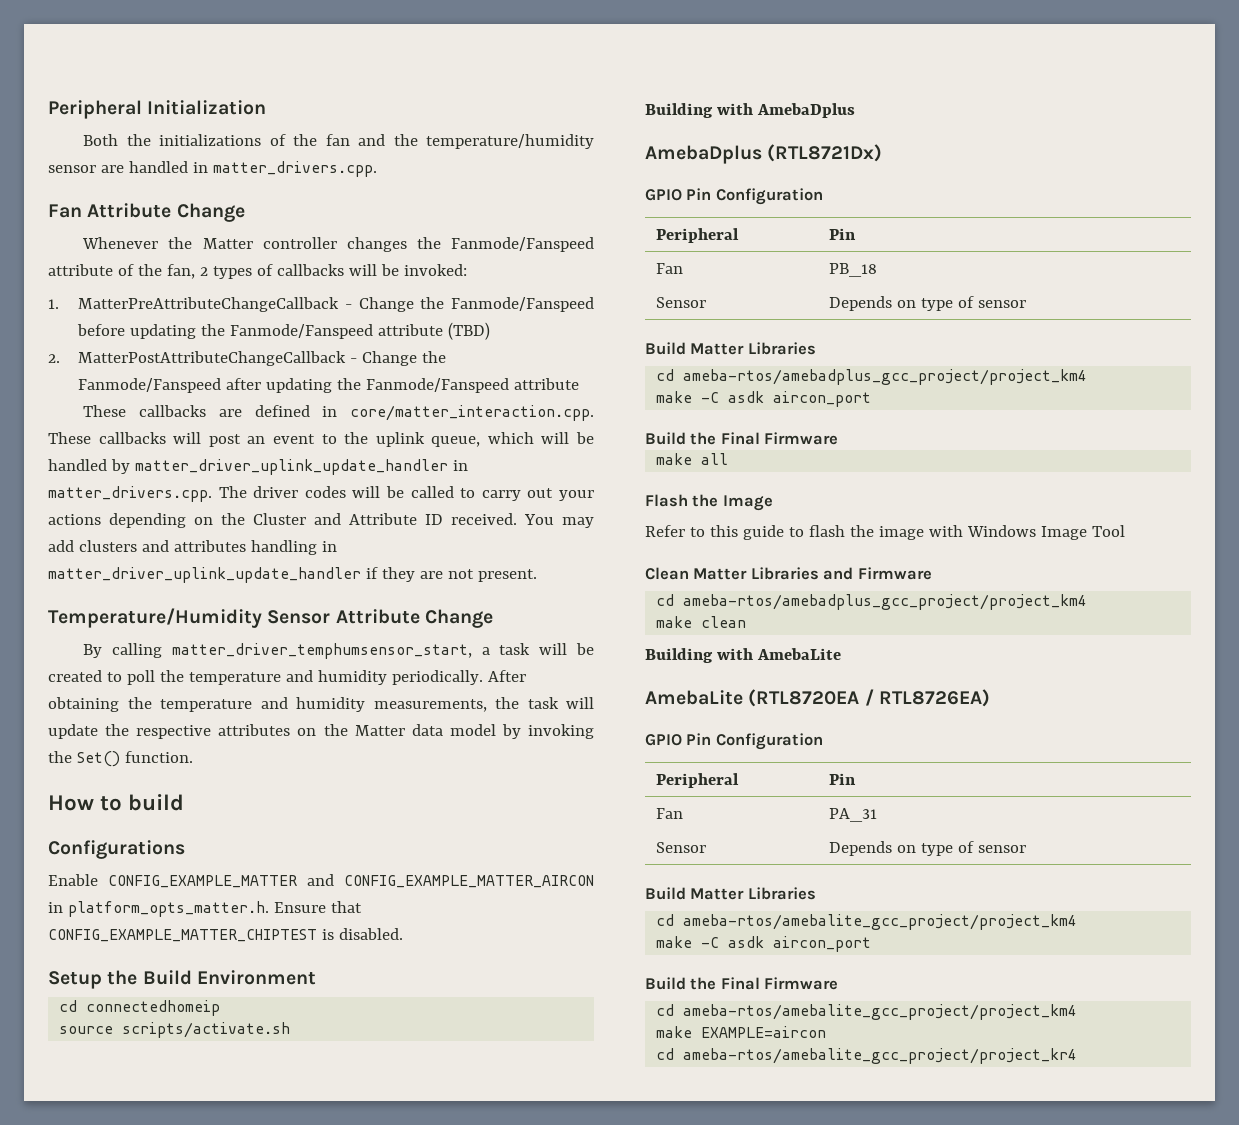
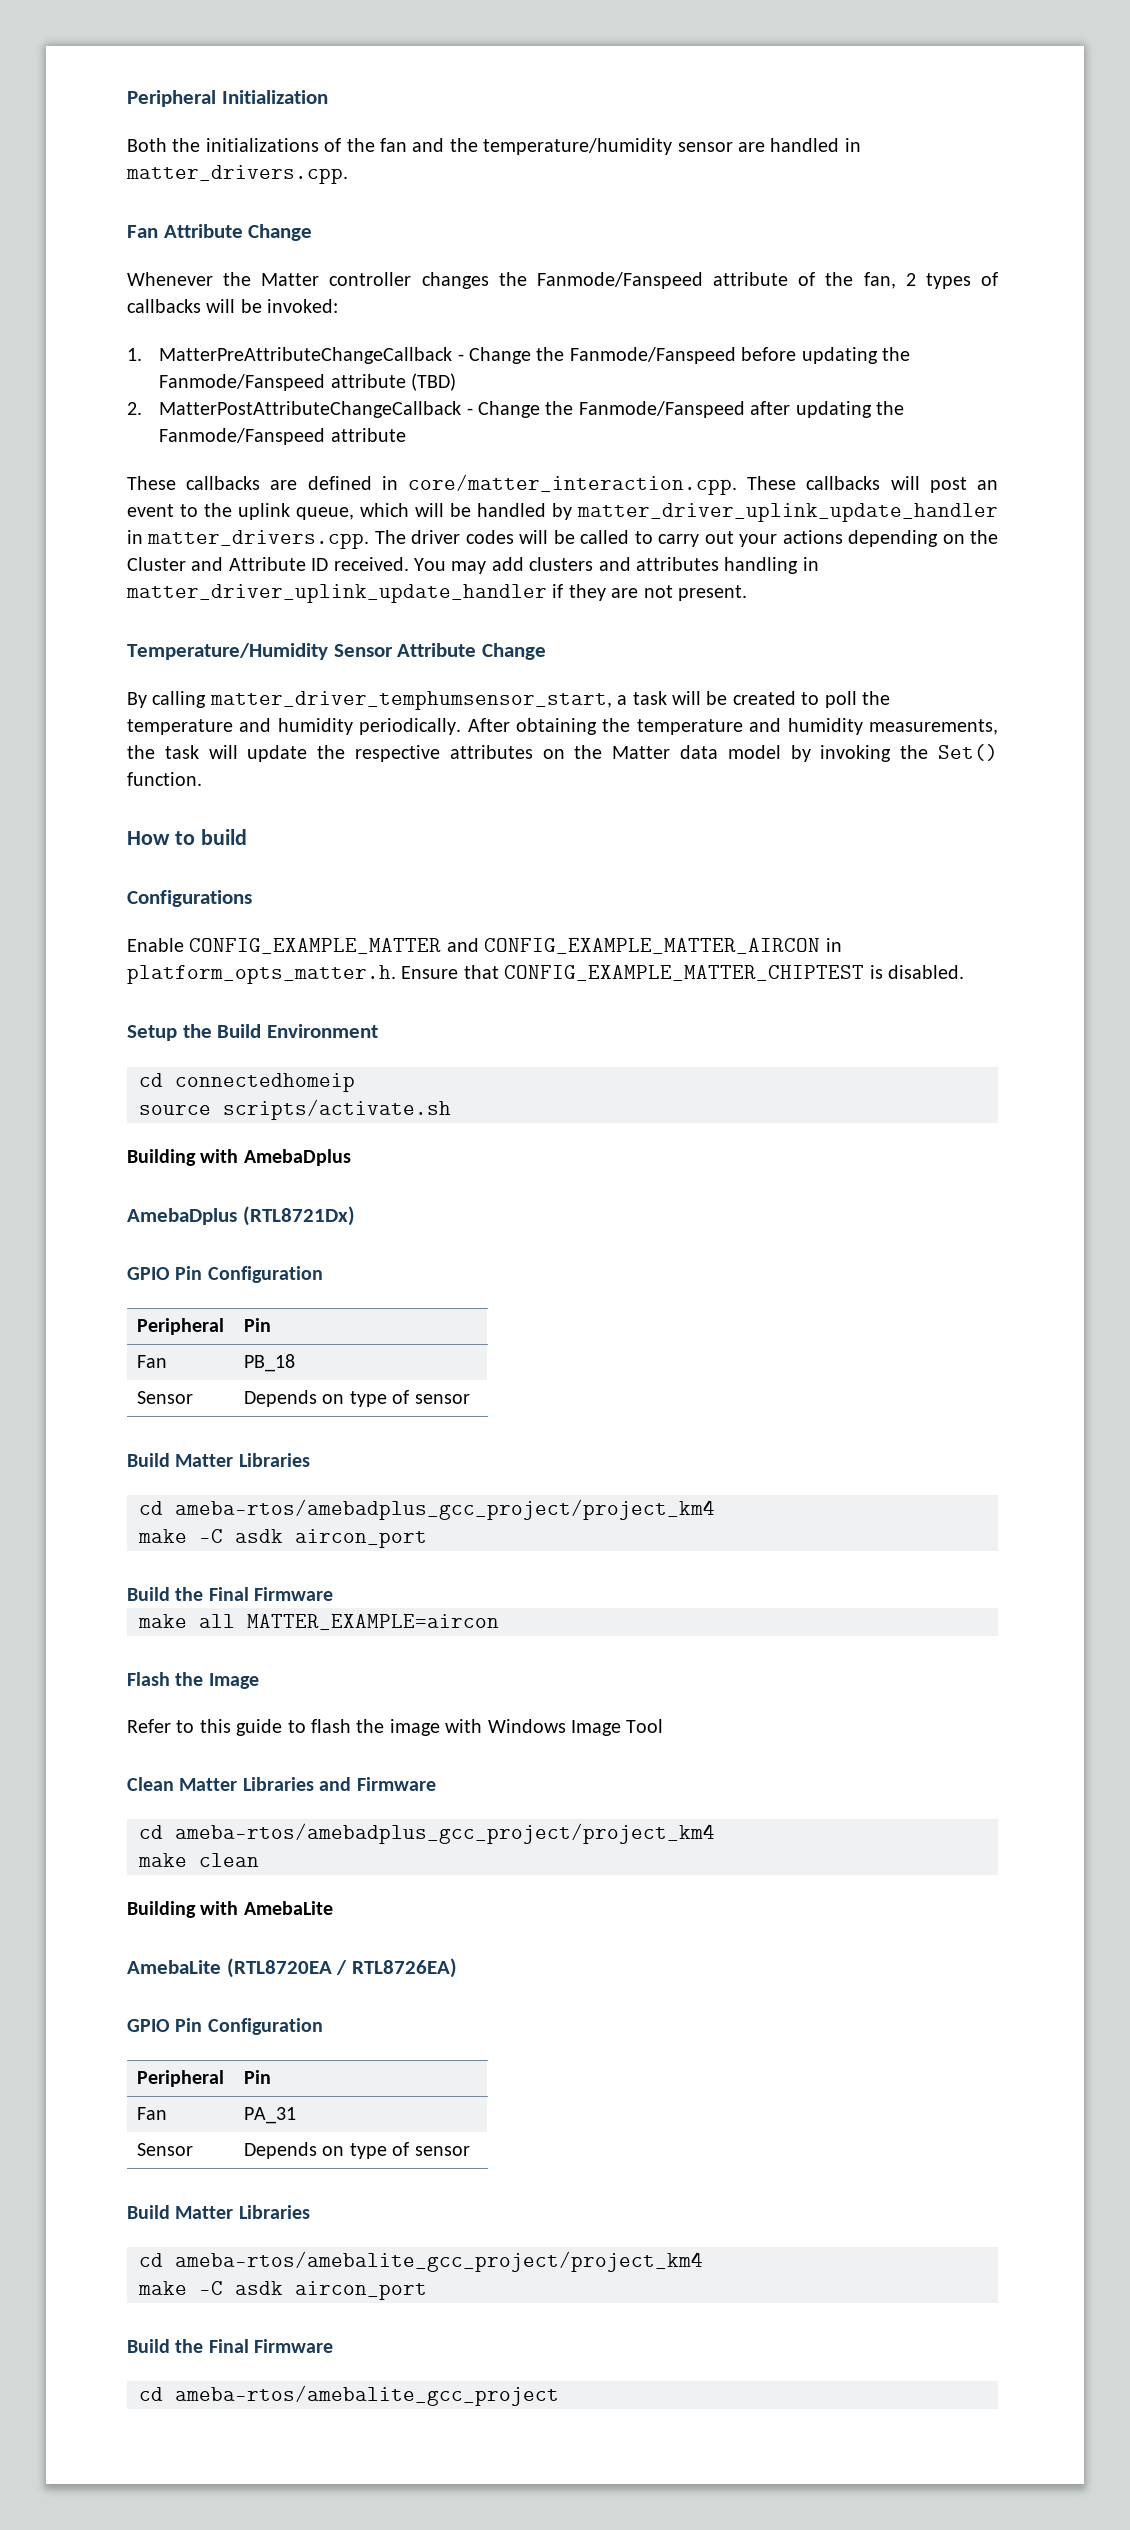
(729, 459) none -> [247,1614,499,1630] MATTER_EXAMPLE=aircon
[683,1004,1078,1020] [656,1026,827,1038] [656,1048,1078,1064] ameba-rtos/amebalite_gcc_project/project_km4 // make EXAMPLE=aircon // cd ameba-rtos/amebalite_gcc_project/project_kr4 -> [175,2385,559,2406] ameba-rtos/amebalite_gcc_project

